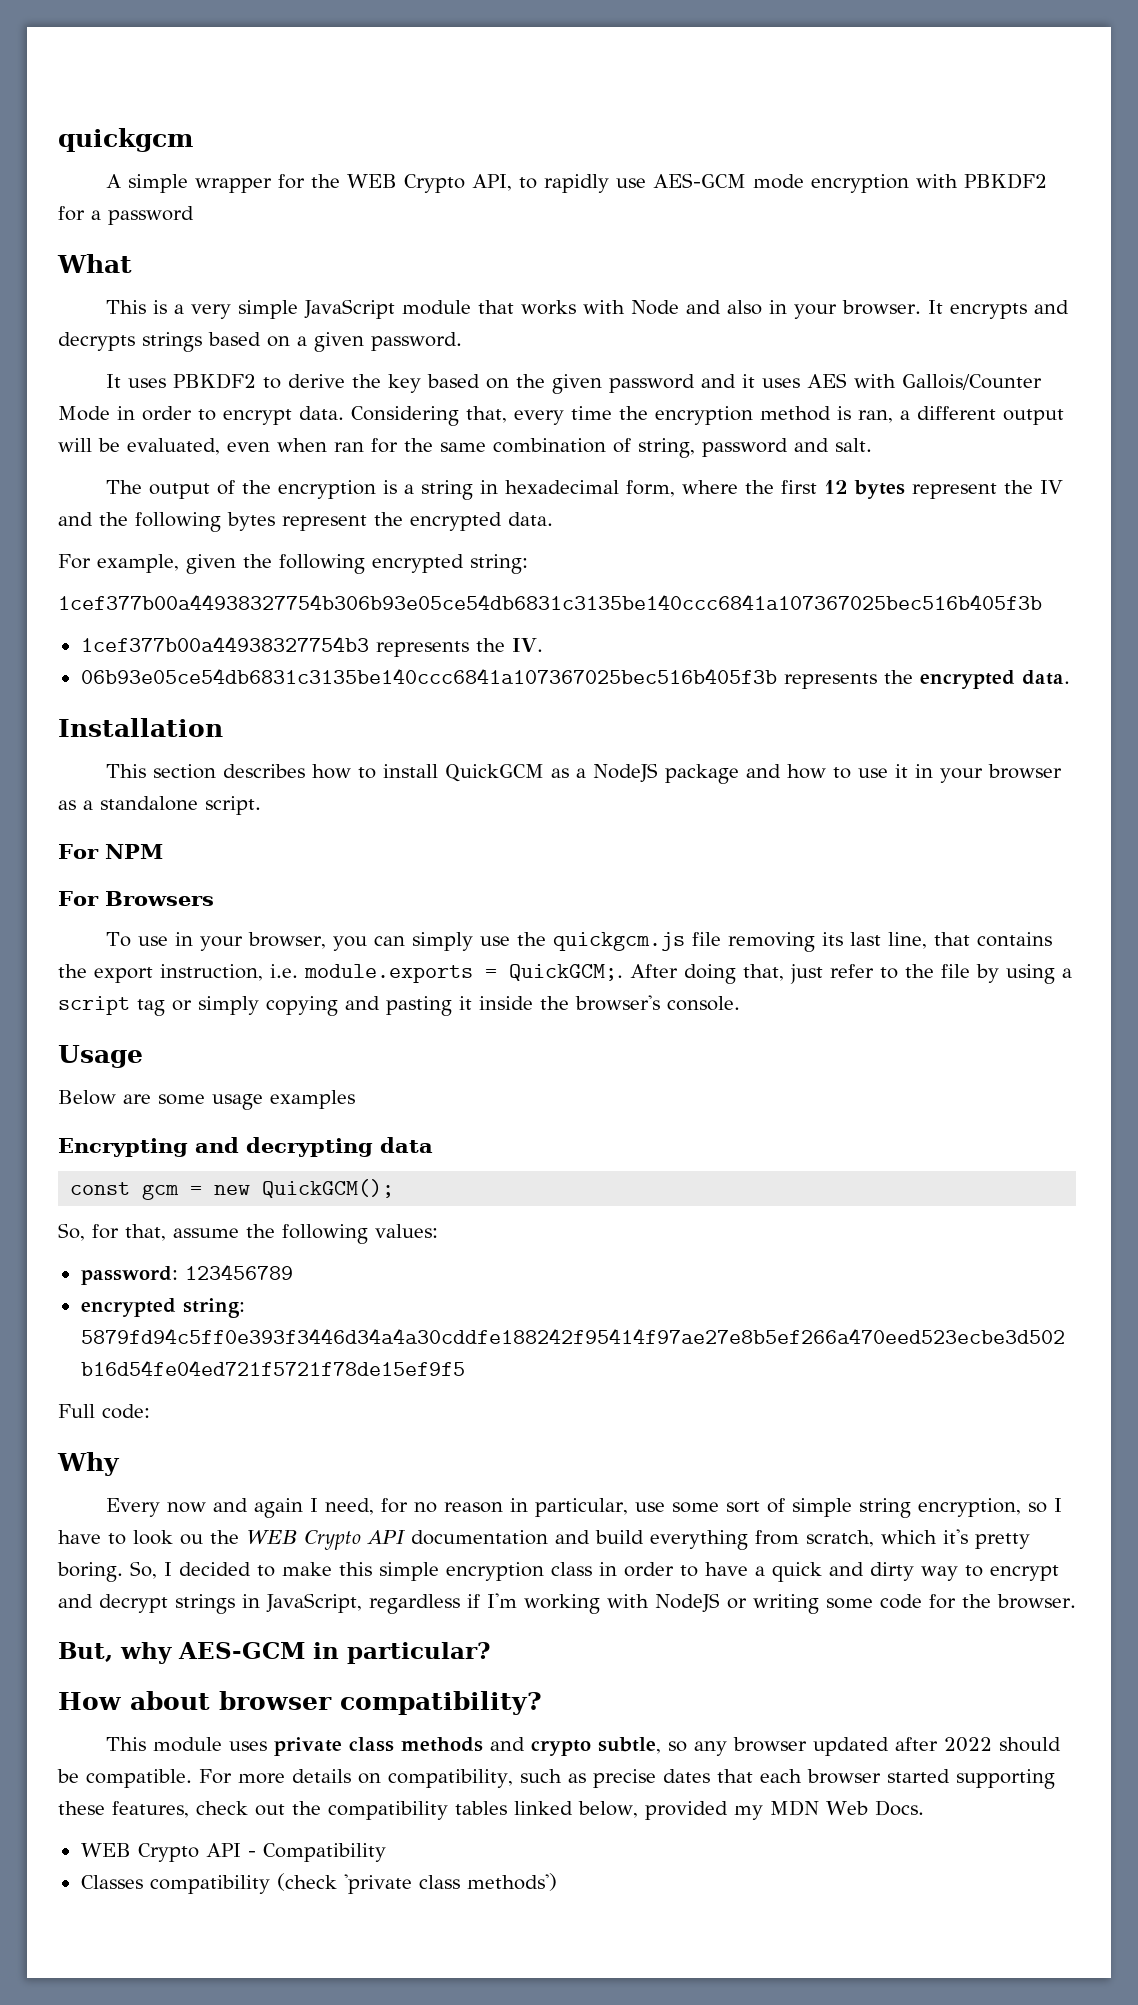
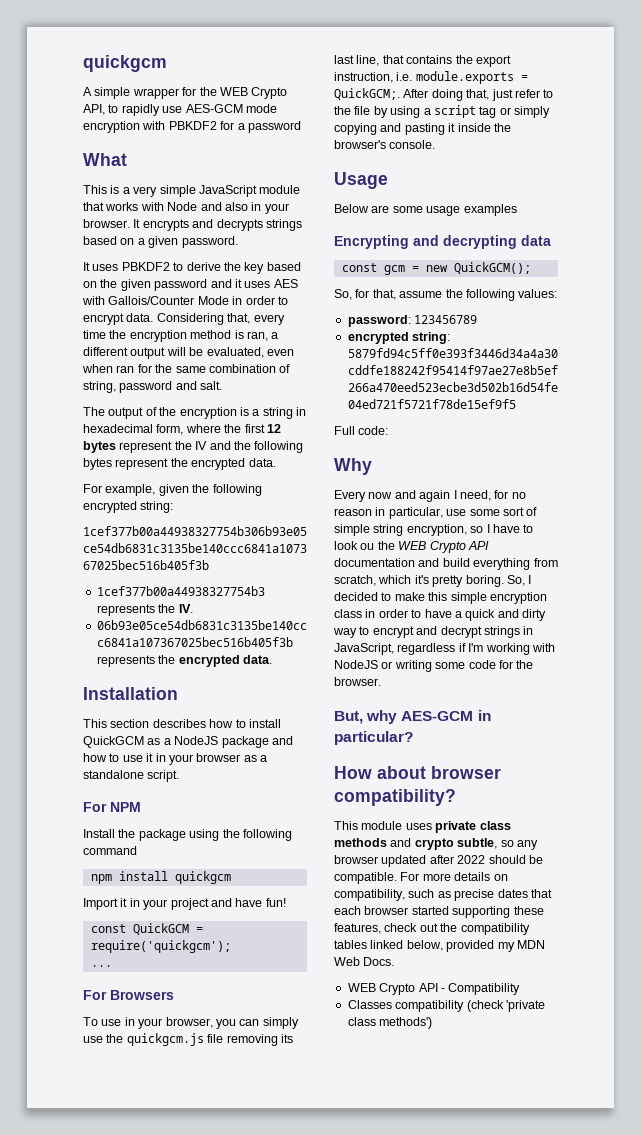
(163, 851) none -> [83,829,292,841] [83,846,137,855] [90,871,231,884] [83,898,286,910] [90,923,203,935] [90,940,231,953] [90,965,112,967] // Install the package using the following command // npm install quickgcm // Import it in your project and have fun! // const QuickGCM = require('quickgcm'); // ...

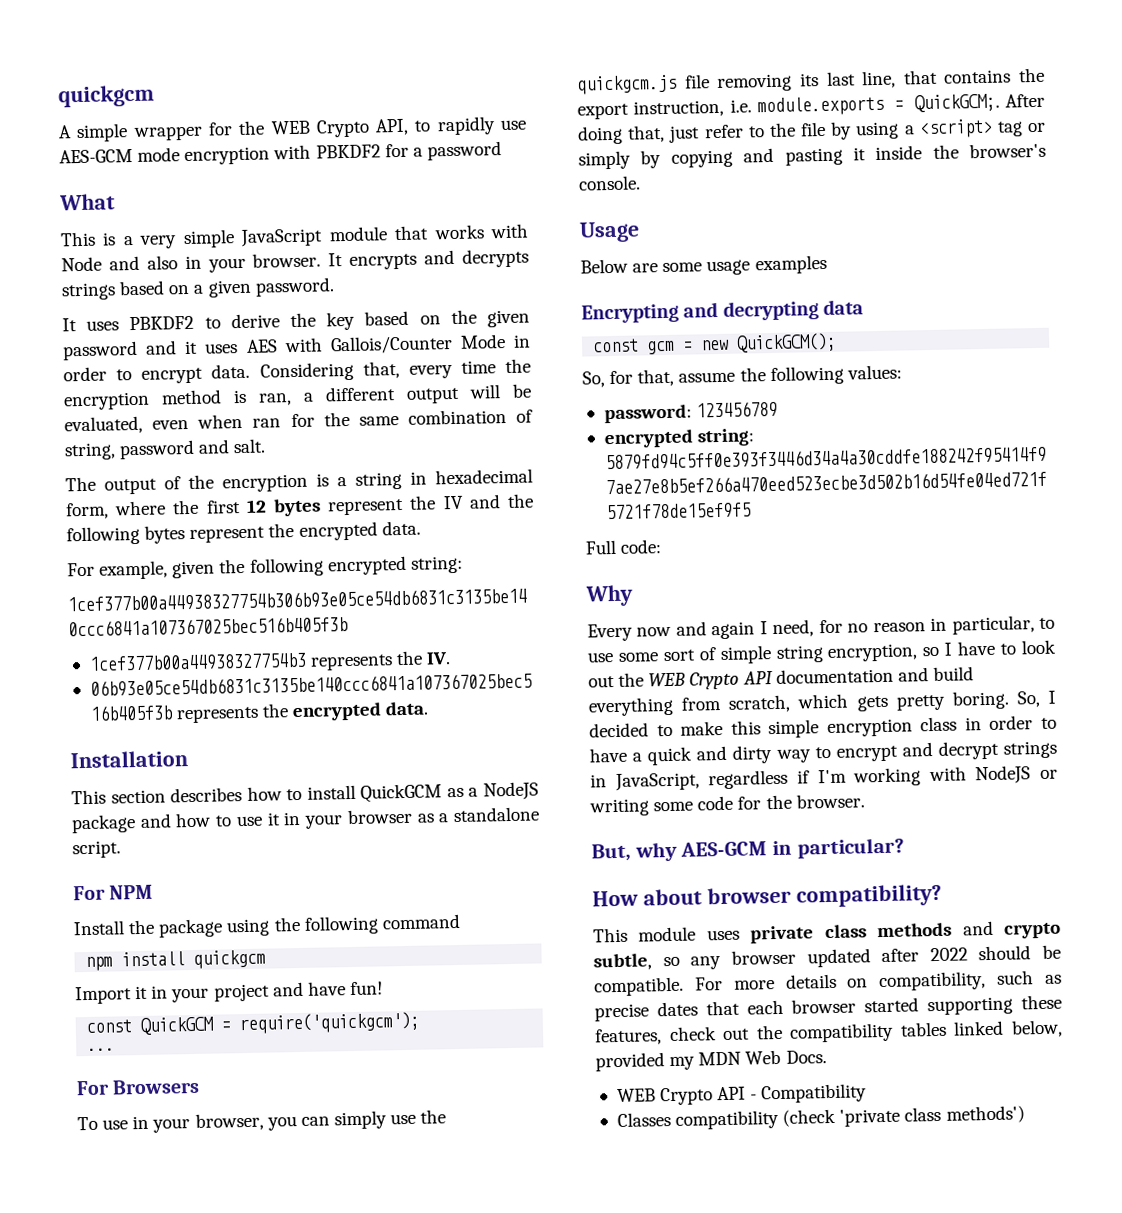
[433,105,476,118] script -> [918,118,993,139] <script>
(550, 112) none -> [640,150,662,169] by
(443, 513) none -> [1039,617,1055,629] to
[360,543,375,550] ou -> [588,676,615,688] out
[414,575,429,584] it's -> [856,695,889,712] gets

